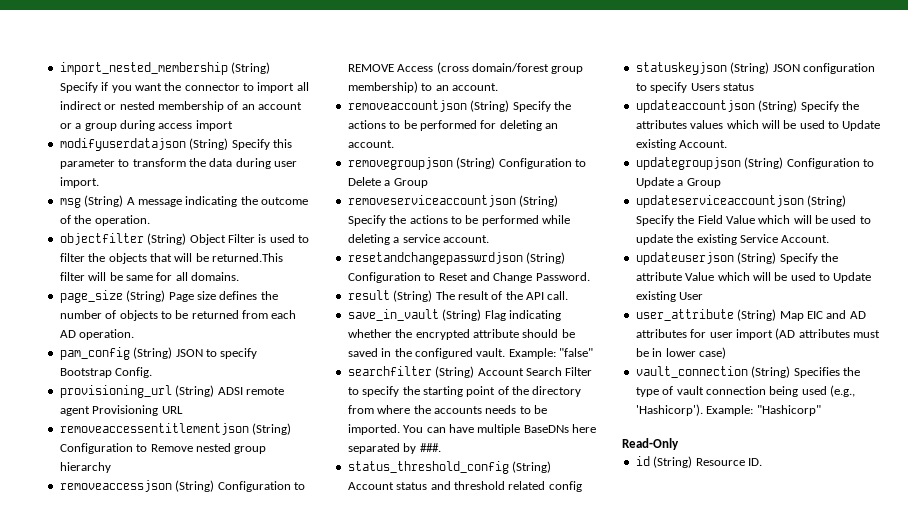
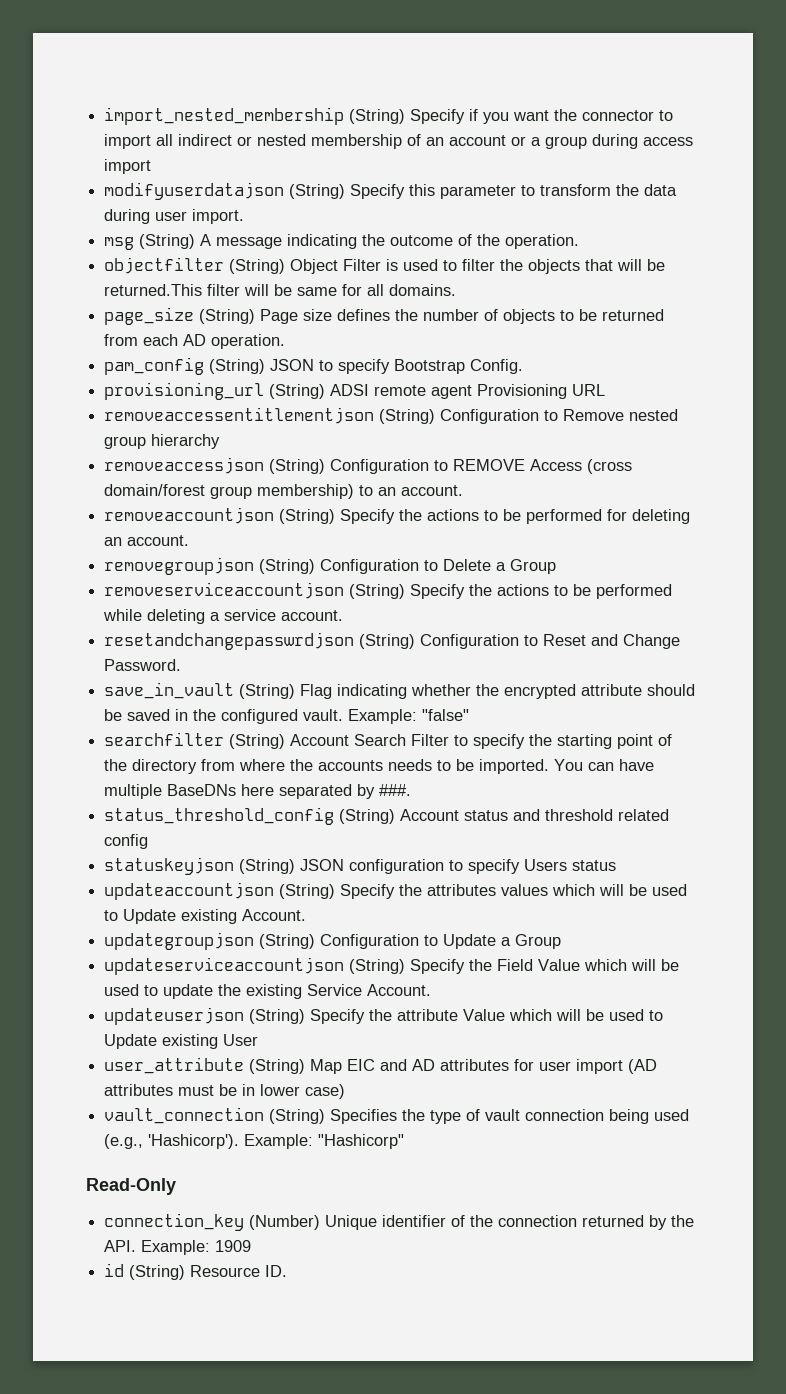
[347,290,569,302] // result (String) The result of the API call. -> (182, 665) none
(679, 444) none -> [104,1213,695,1231] [104,1240,252,1255] // connection_key (Number) Unique identifier of the connection returned by the API. Example: 1909

